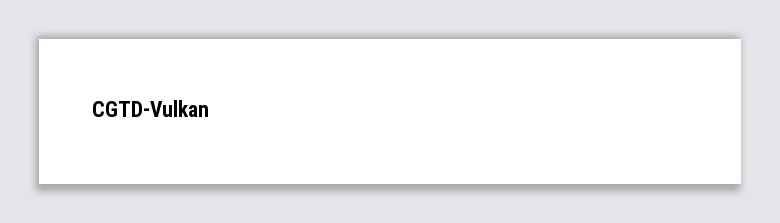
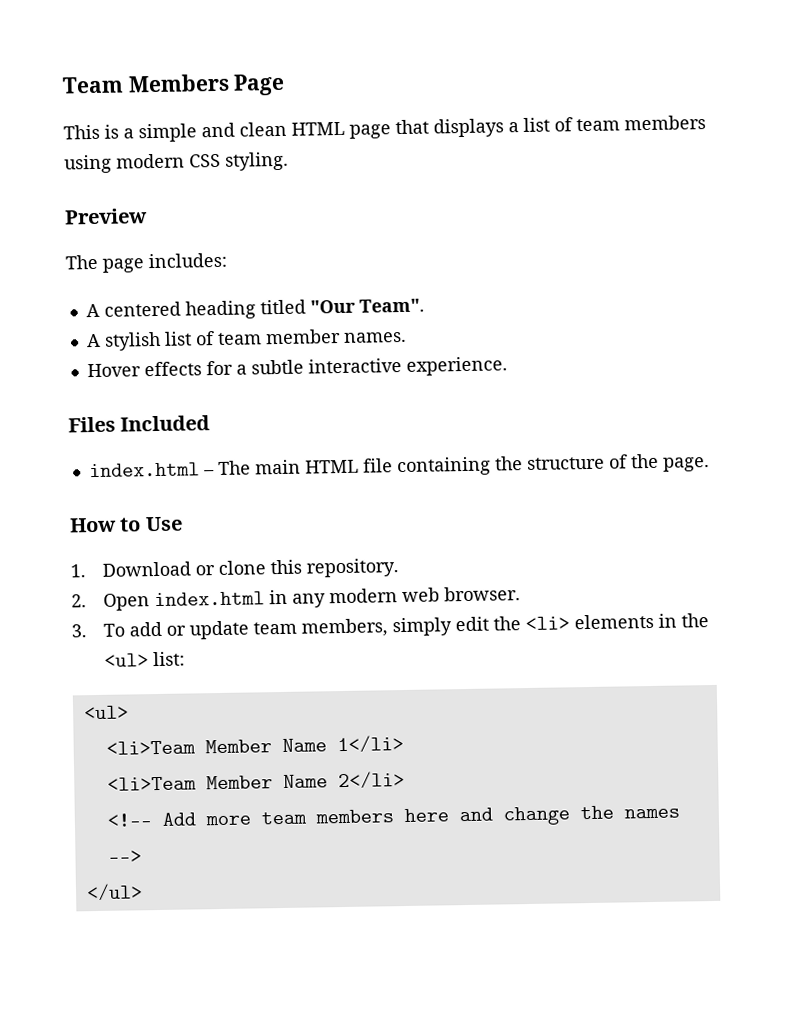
[92,100,209,117] CGTD-Vulkan -> [62,73,286,96] [63,115,706,143] [64,151,289,174] [64,208,148,225] [65,252,227,273] [85,298,425,320] [85,328,407,351] [86,356,508,378] [68,415,211,433] [88,453,710,478] [69,516,183,533] [70,558,400,578] [71,586,522,611] [71,613,710,640] [104,651,186,667] [83,705,129,720] [105,735,404,755] [106,771,405,791] [106,805,680,827] [107,850,142,863] [85,883,143,902] Team Members Page // This is a simple and clean HTML page that displays a list of team members using modern CSS styling. // Preview // The page includes: // A centered heading titled "Our Team". // A stylish list of team member names. // Hover effects for a subtle interactive experience. // Files Included // index.html – The main HTML file containing the structure of the page. // How to Use // 1. Download or clone this repository. // 2. Open index.html in any modern web browser. // 3. To add or update team members, simply edit the <li> elements in the <ul> list: // <ul> // <li>Team Member Name 1</li> // <li>Team Member Name 2</li> // <!-- Add more team members here and change the names --> // </ul>

